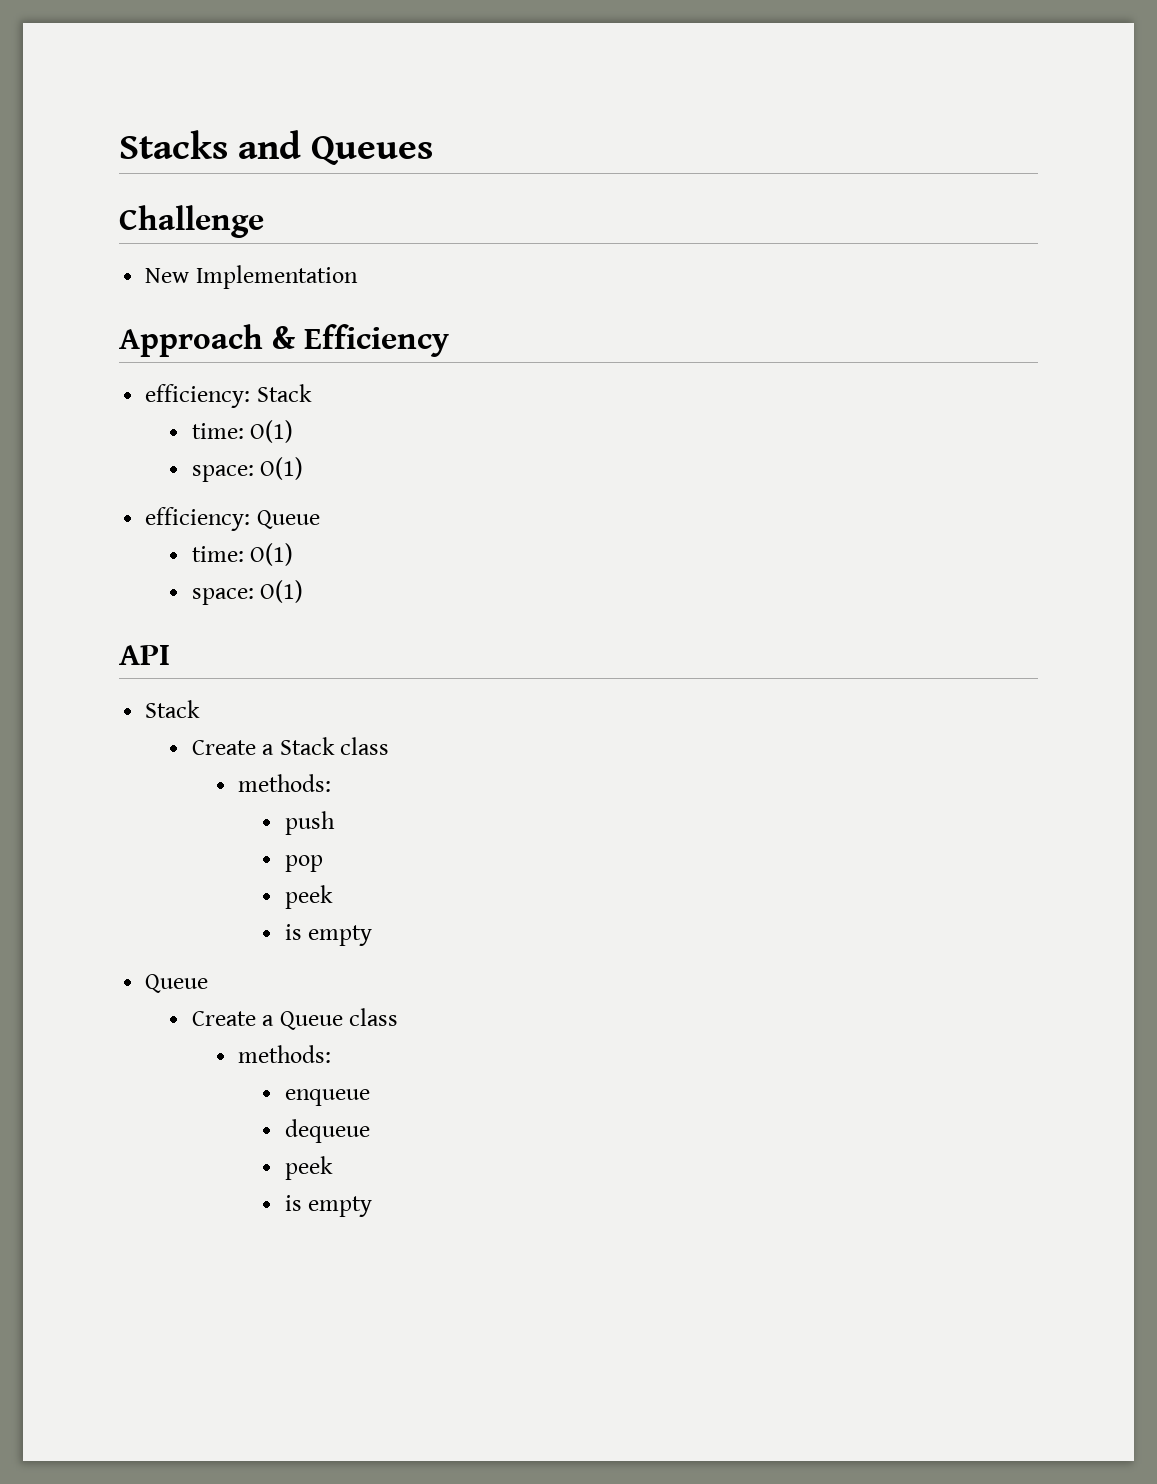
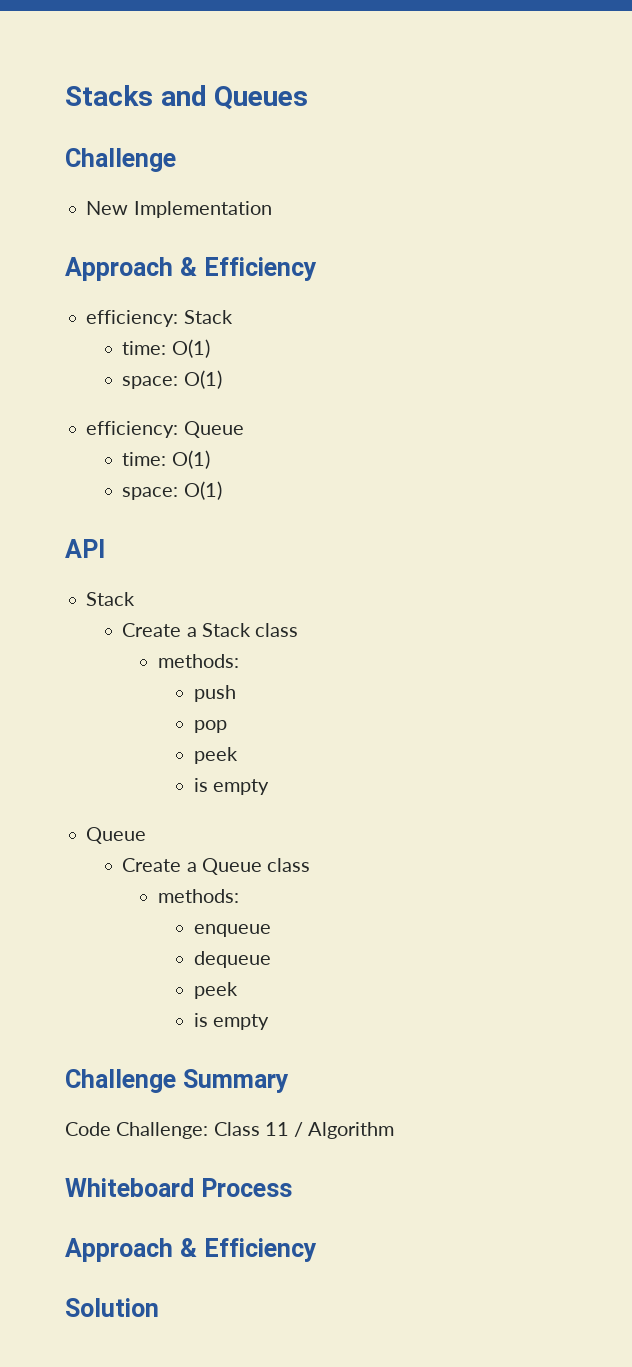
(373, 1206) none -> [65,1069,289,1093] [65,1122,395,1139] [65,1178,292,1197] [65,1238,317,1262] [65,1298,159,1317] // Challenge Summary // Code Challenge: Class 11 / Algorithm // Whiteboard Process // Approach & Efficiency // Solution

